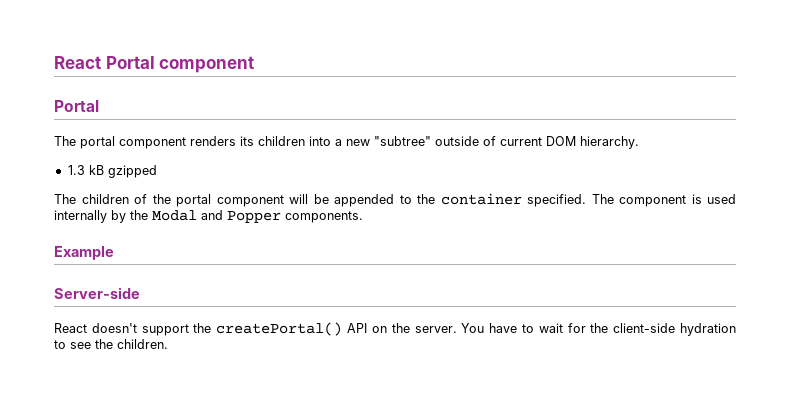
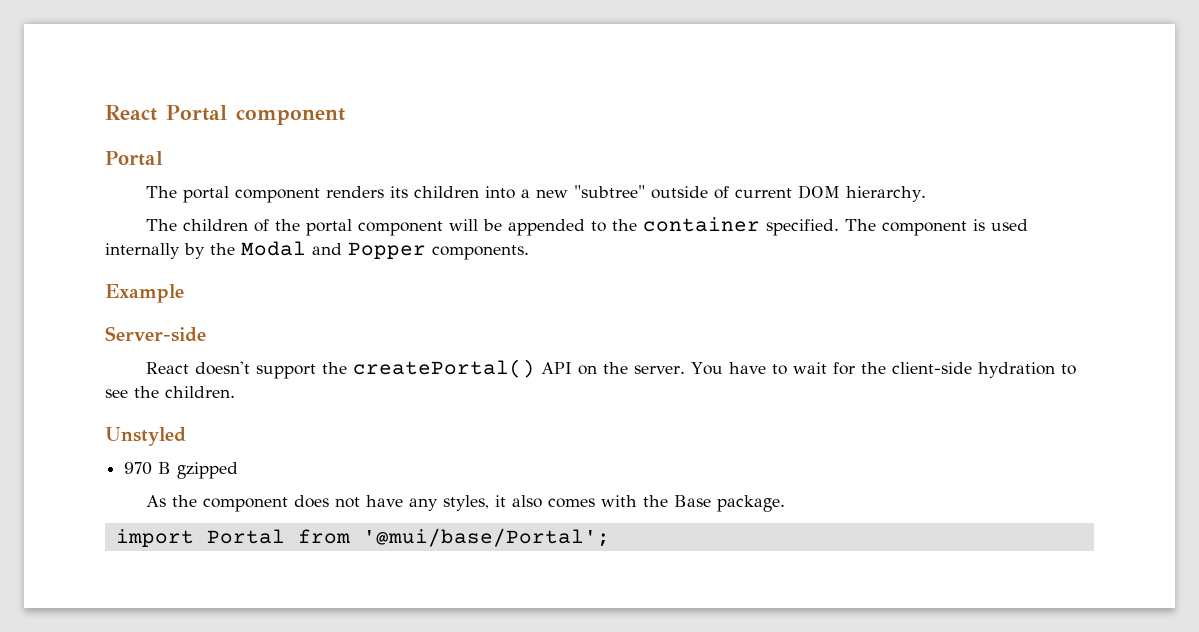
[67,165,157,178] // 1.3 kB gzipped -> (926, 194) none
(168, 344) none -> [105,427,186,446] [124,462,239,479] [145,495,785,512] [115,528,610,547] // Unstyled // 970 B gzipped // As the component does not have any styles, it also comes with the Base package. // import Portal from '@mui/base/Portal';

